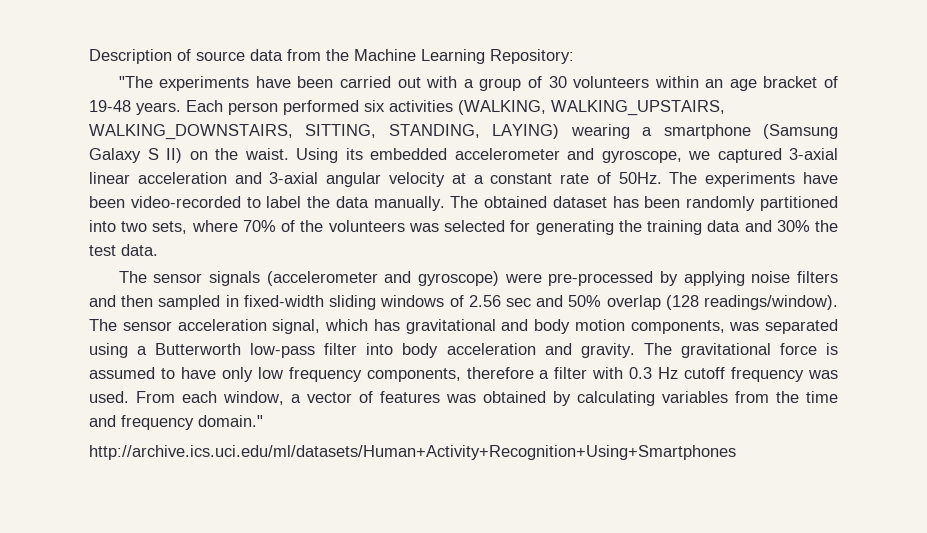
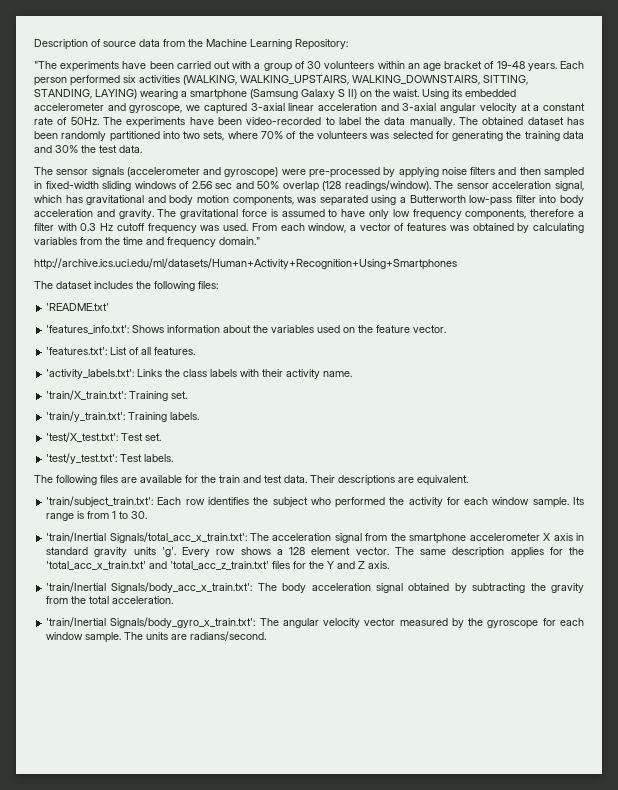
(736, 452) none -> [34,281,218,291] [46,303,110,311] [46,325,447,334] [46,347,196,355] [46,369,353,379] [46,390,188,401] [46,411,200,422] [46,432,162,442] [46,453,174,464] [34,475,468,486] [46,496,584,508] [46,511,148,521] [46,532,584,544] [46,547,584,558] [46,561,390,570] [46,582,584,593] [46,596,174,604] [46,617,584,629] [46,631,267,643] // The dataset includes the following files: // 'README.txt' // 'features_info.txt': Shows information about the variables used on the feature vector. // 'features.txt': List of all features. // 'activity_labels.txt': Links the class labels with their activity name. // 'train/X_train.txt': Training set. // 'train/y_train.txt': Training labels. // 'test/X_test.txt': Test set. // 'test/y_test.txt': Test labels. // The following files are available for the train and test data. Their descriptions are equivalent. // 'train/subject_train.txt': Each row identifies the subject who performed the activity for each window sample. Its range is from 1 to 30. // 'train/Inertial Signals/total_acc_x_train.txt': The acceleration signal from the smartphone accelerometer X axis in standard gravity units 'g'. Every row shows a 128 element vector. The same description applies for the 'total_acc_x_train.txt' and 'total_acc_z_train.txt' files for the Y and Z axis. // 'train/Inertial Signals/body_acc_x_train.txt': The body acceleration signal obtained by subtracting the gravity from the total acceleration. // 'train/Inertial Signals/body_gyro_x_train.txt': The angular velocity vector measured by the gyroscope for each window sample. The units are radians/second.

